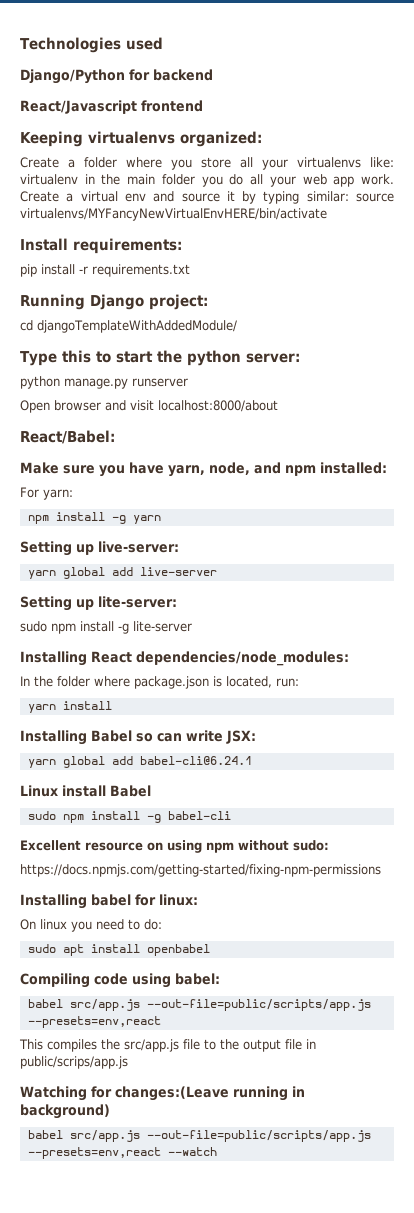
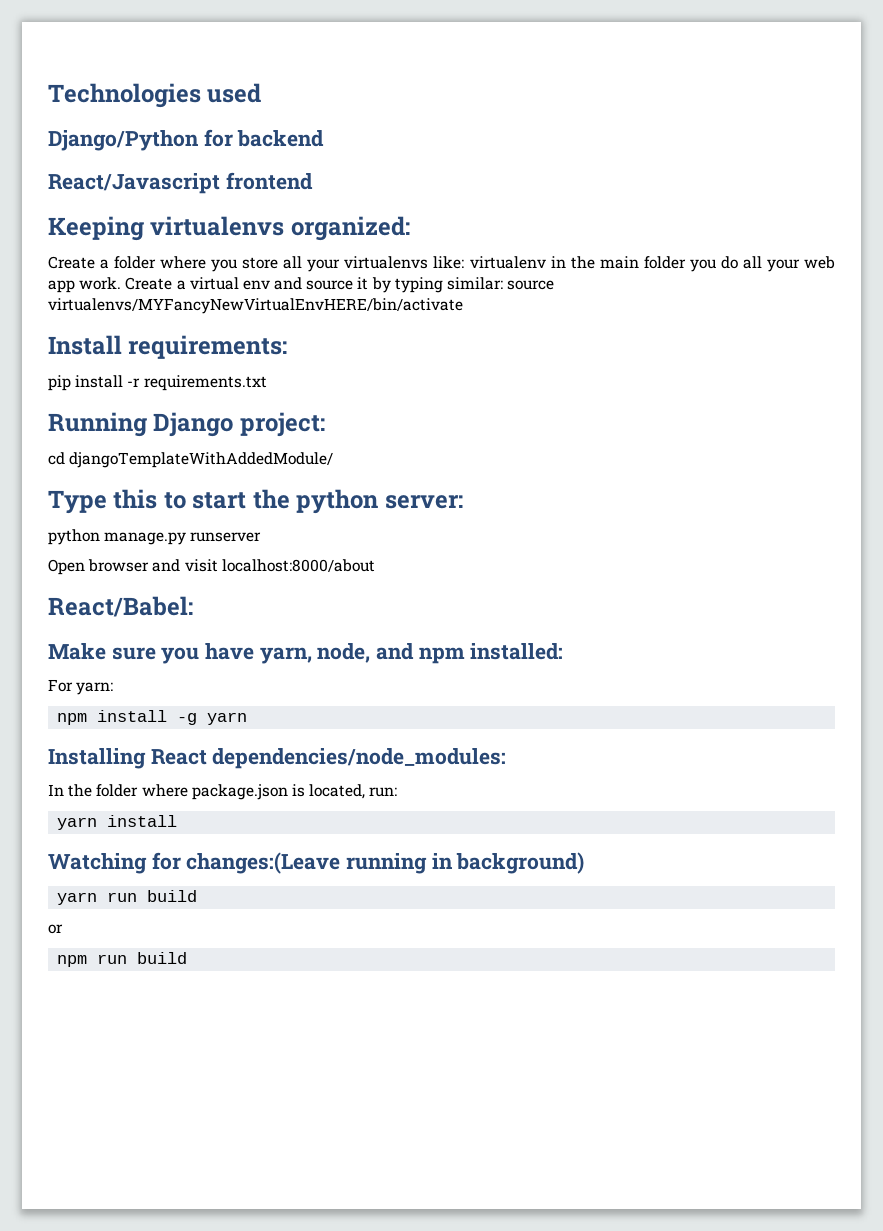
[20,541,179,556] [27,567,217,579] [20,596,177,611] [20,621,192,634] // Setting up live-server: // yarn global add live-server // Setting up lite-server: // sudo npm install -g lite-server -> (248, 718) none
[20,730,256,745] [27,756,252,768] [20,785,151,797] [27,811,231,823] [20,840,329,853] [20,864,381,877] [20,894,198,909] [20,919,162,932] [27,944,210,956] [20,973,220,988] [27,999,371,1011] [27,1016,161,1028] [19,1039,316,1052] [20,1056,128,1069] // Installing Babel so can write JSX: // yarn global add babel-cli@6.24.1 // Linux install Babel // sudo npm install -g babel-cli // Excellent resource on using npm without sudo: // https://docs.npmjs.com/getting-started/fixing-npm-permissions // Installing babel for linux: // On linux you need to do: // sudo apt install openbabel // Compiling code using babel: // babel src/app.js --out-file=public/scripts/app.js --presets=env,react // This compiles the src/app.js file to the output file in public/scrips/app.js -> (178, 821) none
[27,1130,371,1142] [27,1147,217,1159] babel src/app.js --out-file=public/scripts/app.js --presets=env,react --watch -> [57,890,198,905] [48,924,63,934] [57,952,188,967] yarn run build // or // npm run build

